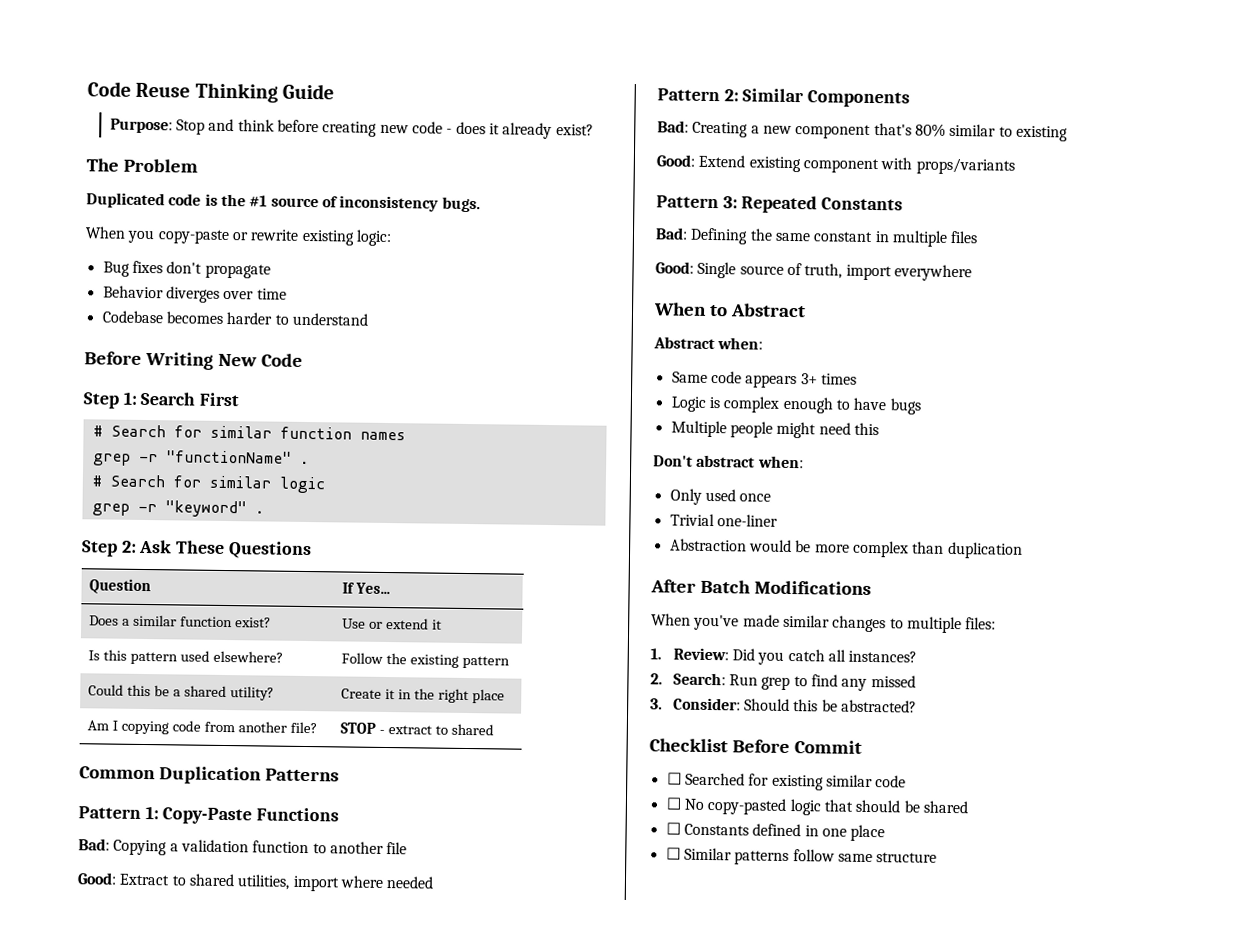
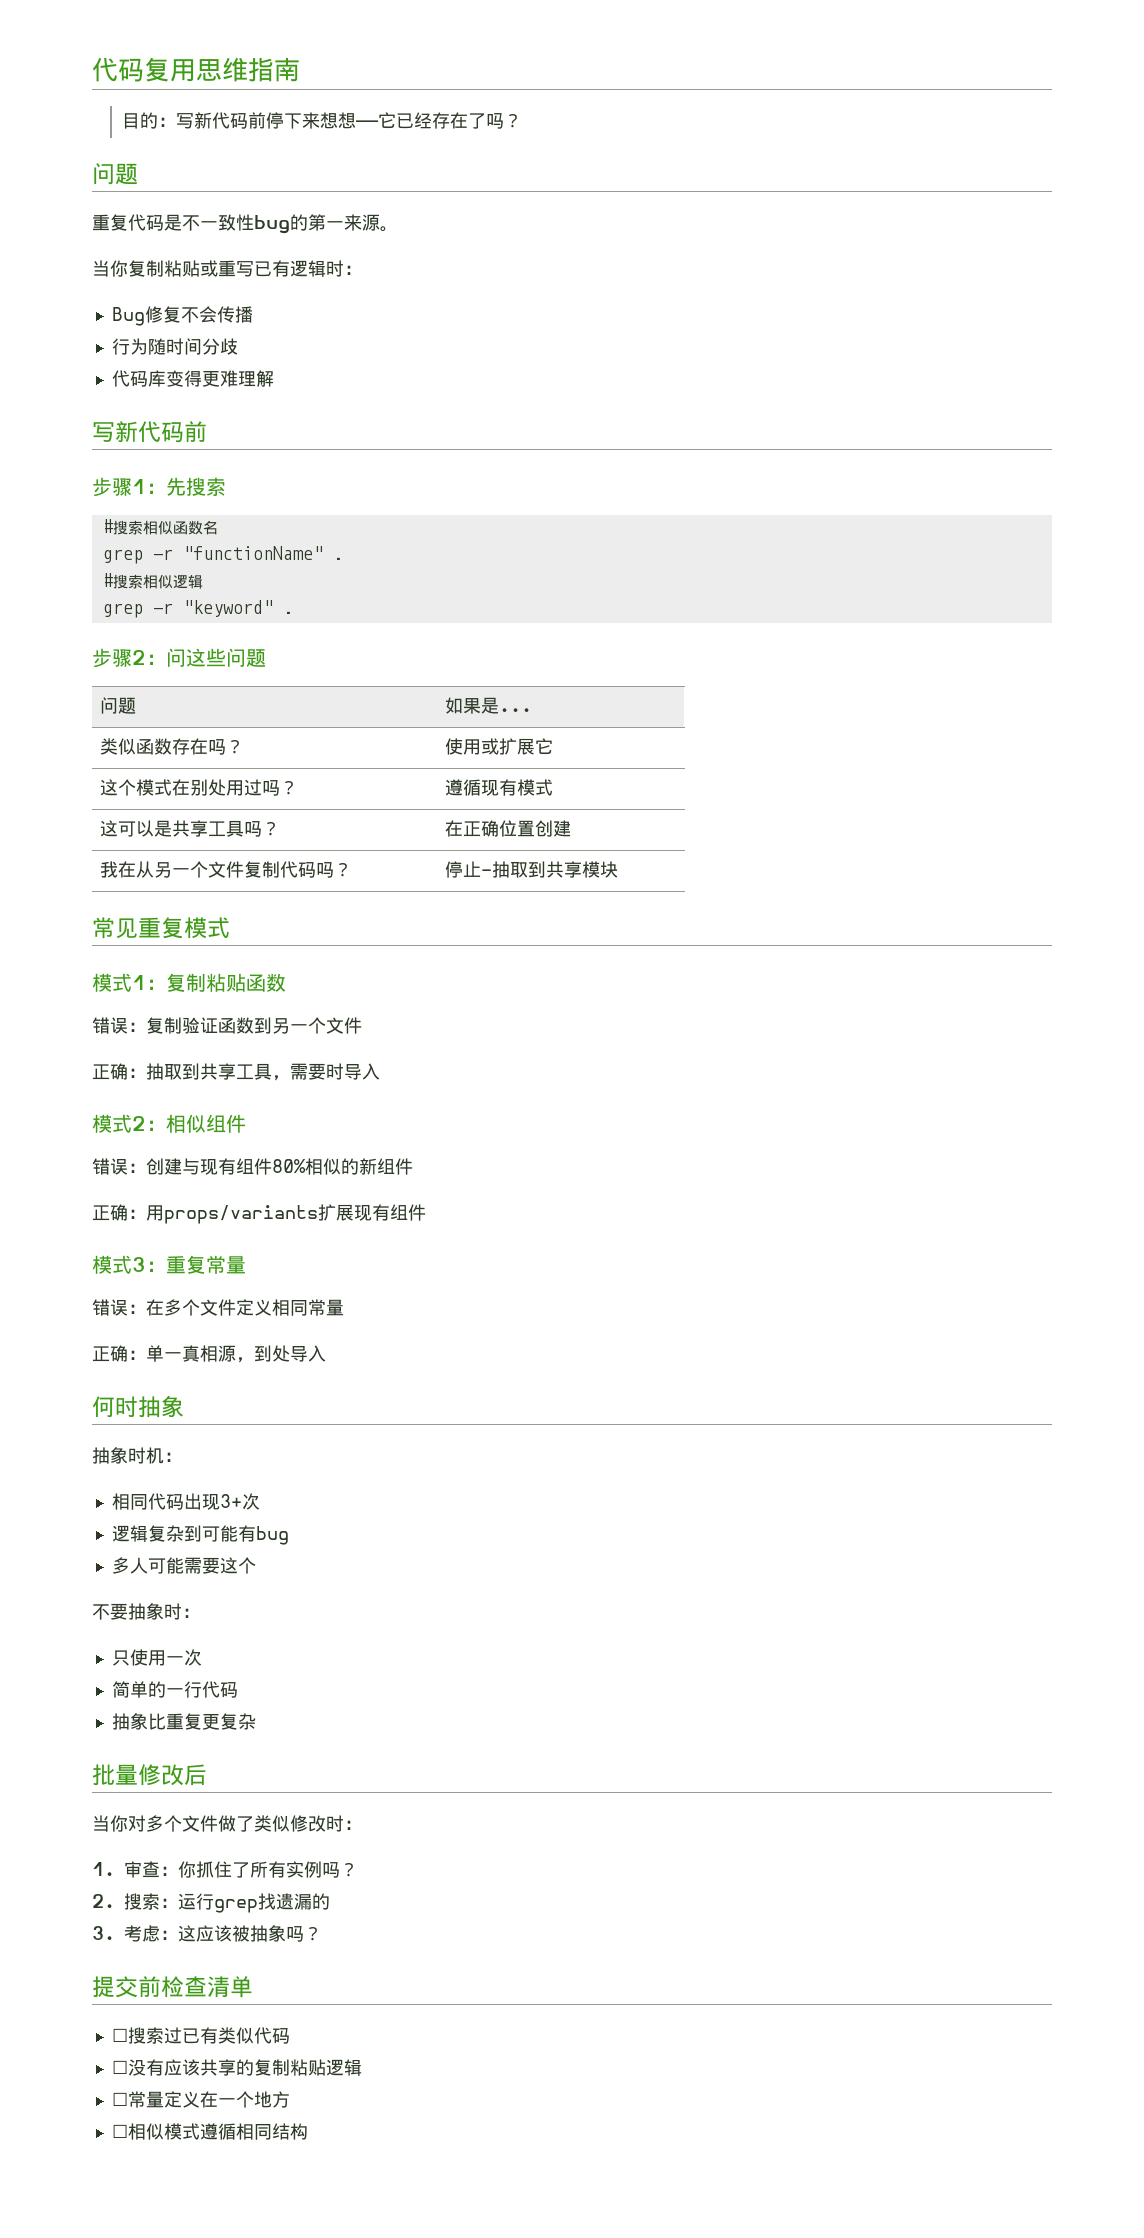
[87,81,335,103] [109,118,594,140] [86,158,198,173] [86,192,481,213] [85,226,392,247] [102,260,271,279] [102,285,287,303] [101,310,368,326] [84,351,303,370] [83,391,240,409] [92,424,406,441] Code Reuse Thinking Guide // Purpose: Stop and think before creating new code - does it already exist? // The Problem // Duplicated code is the #1 source of inconsistency bugs. // When you copy-paste or rewrite existing logic: // Bug fixes don't propagate // Behavior diverges over time // Codebase becomes harder to understand // Before Writing New Code // Step 1: Search First // # Search for similar function names -> [92,57,300,82] [122,112,523,129] [92,163,138,185] [92,214,398,234] [92,260,362,277] [111,306,253,326] [111,338,238,355] [111,370,274,387] [92,421,207,443] [92,477,226,497] [102,519,218,535] 代码复用思维指南 // 目的：写新代码前停下来想想——它已经存在了吗？ // 问题 // 重复代码是不一致性bug的第一来源。 // 当你复制粘贴或重写已有逻辑时： // Bug修复不会传播 // 行为随时间分歧 // 代码库变得更难理解 // 写新代码前 // 步骤1：先搜索 // #搜索相似函数名
[109,474,325,494] Search for similar logic -> [112,574,203,589] 搜索相似逻辑
[81,539,312,560] [89,578,152,595] [342,582,391,595] [89,614,272,628] [342,617,443,630] [88,649,284,665] [341,652,511,669] [88,684,274,701] [341,688,505,704] [87,720,317,735] [340,722,495,736] [79,766,339,785] [78,806,340,825] [78,838,408,856] [77,872,435,892] [657,88,911,108] [657,120,1068,142] [656,154,1015,175] [656,195,904,214] [655,227,979,247] [655,261,972,282] [653,302,806,318] [653,336,764,350] [671,370,857,389] [670,396,921,415] [670,420,879,439] [653,454,804,469] [669,488,772,505] [669,513,778,527] [669,538,1023,559] [650,579,871,595] [651,613,997,634] [650,647,918,665] [650,672,916,691] [650,697,918,713] [649,738,862,754] [666,772,907,791] [665,797,968,816] [665,822,886,842] [665,847,938,866] Step 2: Ask These Questions // Question | If Yes... // Does a similar function exist? | Use or extend it // Is this pattern used elsewhere? | Follow the existing pattern // Could this be a shared utility? | Create it in the right place // Am I copying code from another file? | STOP - extract to shared // Common Duplication Patterns // Pattern 1: Copy-Paste Functions // Bad: Copying a validation function to another file // Good: Extract to shared utilities, import where needed // Pattern 2: Similar Components // Bad: Creating a new component that's 80% similar to existing // Good: Extend existing component with props/variants // Pattern 3: Repeated Constants // Bad: Defining the same constant in multiple files // Good: Single source of truth, import everywhere // When to Abstract // Abstract when: // Same code appears 3+ times // Logic is complex enough to have bugs // Multiple people might need this // Don't abstract when: // Only used once // Trivial one-liner // Abstraction would be more complex than duplication // After Batch Modifications // When you've made similar changes to multiple files: // 1. Review: Did you catch all instances? // 2. Search: Run grep to find any missed // 3. Consider: Should this be abstracted? // Checklist Before Commit // ☐ Searched for existing similar code // ☐ No copy-pasted logic that should be shared // ☐ Constants defined in one place // ☐ Similar patterns follow same structure -> [92,648,266,668] [100,697,137,714] [445,697,533,714] [100,738,245,755] [445,738,554,755] [100,779,299,796] [445,779,554,796] [100,820,281,837] [445,820,572,837] [100,861,353,878] [445,861,619,878] [92,917,230,939] [92,973,286,992] [92,1017,362,1034] [92,1063,380,1081] [92,1114,246,1133] [92,1158,413,1175] [92,1204,426,1224] [92,1255,246,1274] [92,1299,344,1316] [92,1345,326,1363] [92,1395,184,1418] [92,1447,182,1464] [111,1493,260,1510] [111,1525,289,1545] [111,1557,256,1574] [92,1603,200,1620] [111,1649,202,1666] [111,1681,238,1698] [111,1713,256,1730] [92,1764,207,1786] [92,1815,362,1832] [92,1861,358,1878] [92,1893,330,1913] [92,1925,322,1942] [92,1976,253,1998] [111,2027,290,2044] [111,2059,362,2076] [111,2091,290,2108] [111,2123,308,2140] 步骤2：问这些问题 // 问题 | 如果是... // 类似函数存在吗？ | 使用或扩展它 // 这个模式在别处用过吗？ | 遵循现有模式 // 这可以是共享工具吗？ | 在正确位置创建 // 我在从另一个文件复制代码吗？ | 停止-抽取到共享模块 // 常见重复模式 // 模式1：复制粘贴函数 // 错误：复制验证函数到另一个文件 // 正确：抽取到共享工具，需要时导入 // 模式2：相似组件 // 错误：创建与现有组件80%相似的新组件 // 正确：用props/variants扩展现有组件 // 模式3：重复常量 // 错误：在多个文件定义相同常量 // 正确：单一真相源，到处导入 // 何时抽象 // 抽象时机： // 相同代码出现3+次 // 逻辑复杂到可能有bug // 多人可能需要这个 // 不要抽象时： // 只使用一次 // 简单的一行代码 // 抽象比重复更复杂 // 批量修改后 // 当你对多个文件做了类似修改时： // 1.审查：你抓住了所有实例吗？ // 2.搜索：运行grep找遗漏的 // 3.考虑：这应该被抽象吗？ // 提交前检查清单 // ☐搜索过已有类似代码 // ☐没有应该共享的复制粘贴逻辑 // ☐常量定义在一个地方 // ☐相似模式遵循相同结构

